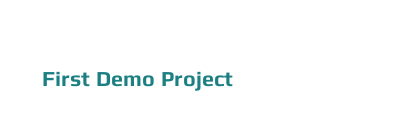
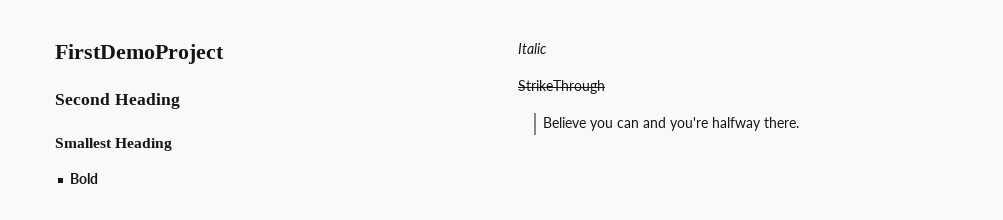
[42,71,233,91] First Demo Project -> [55,44,224,64] [55,93,180,109] [55,138,173,151] [70,173,99,184] [518,43,547,54] [518,80,605,94] [543,117,800,131] FirstDemoProject // Second Heading // Smallest Heading // Bold // Italic // StrikeThrough // Believe you can and you're halfway there.

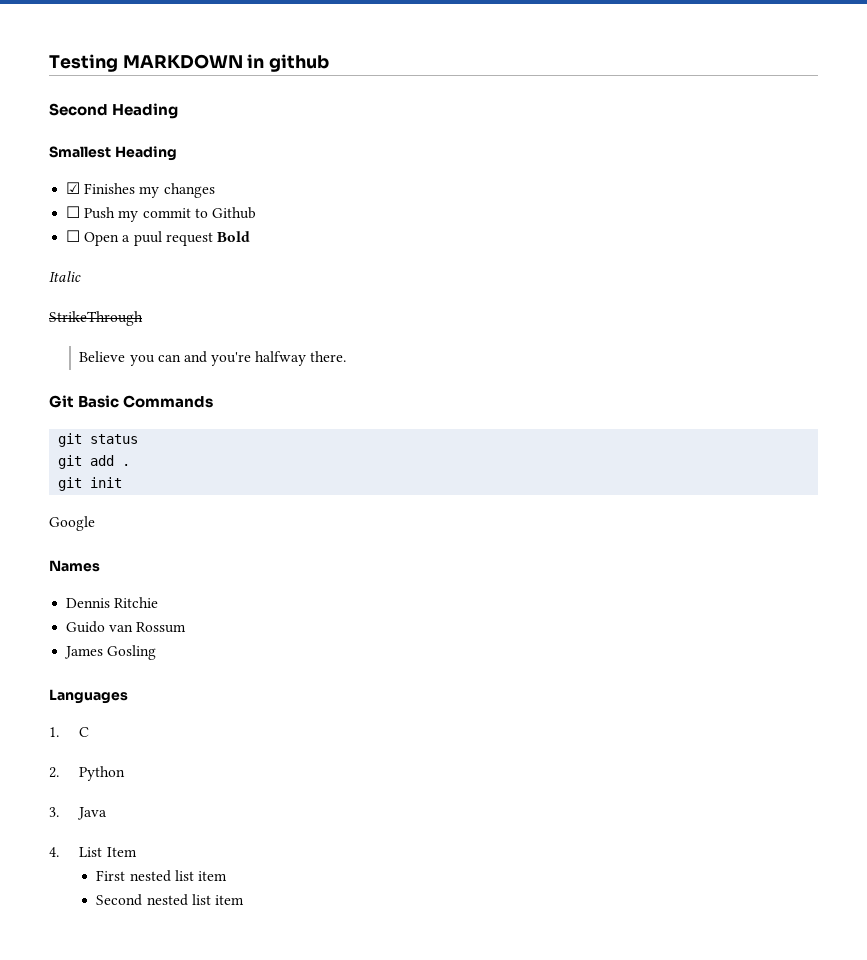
[55,44,224,64] FirstDemoProject -> [49,54,330,72] Testing MARKDOWN in github
(173, 144) none -> [66,182,215,198] [66,206,256,222] [66,230,213,246] ☑ Finishes my changes // ☐ Push my commit to Github // ☐ Open a puul request
(800, 122) none -> [49,395,214,408] [58,433,139,447] [58,455,131,469] [58,477,123,491] [49,516,95,531] [49,560,100,572] [66,597,159,608] [66,621,187,633] [64,645,157,660] [49,689,128,704] [49,727,90,737] [49,766,126,781] [49,807,108,820] [49,847,137,857] [96,870,227,882] [96,894,244,906] // Git Basic Commands // git status // git add . // git init // Google // Names // Dennis Ritchie // Guido van Rossum // James Gosling // Languages // 1. C // 2. Python // 3. Java // 4. List Item // First nested list item // Second nested list item

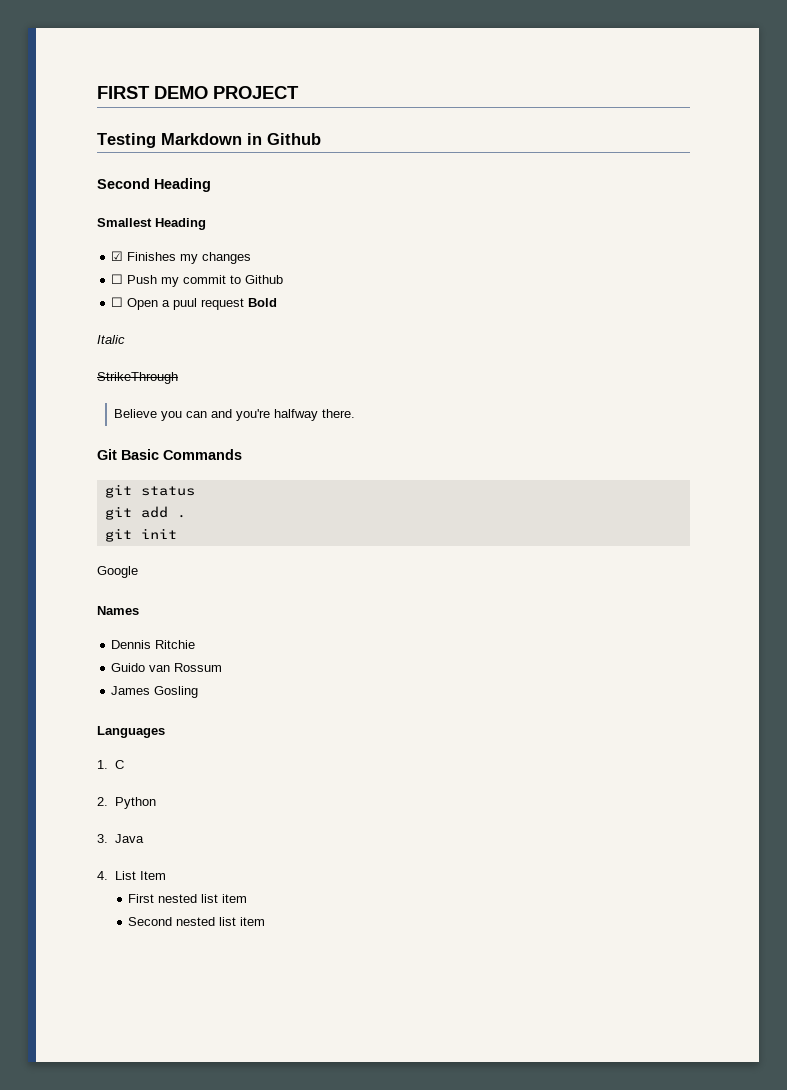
[49,54,330,72] Testing MARKDOWN in github -> [97,86,299,99] [97,133,321,148] FIRST DEMO PROJECT // Testing Markdown in Github

